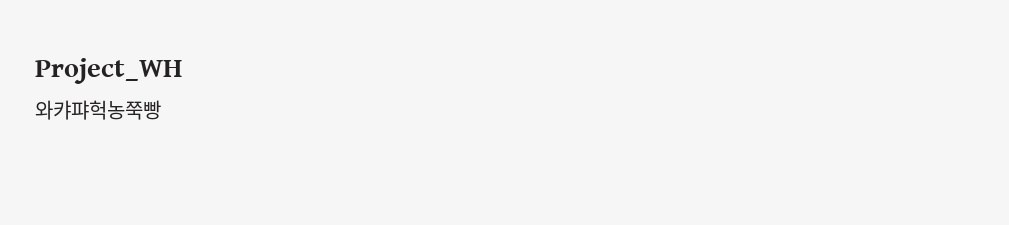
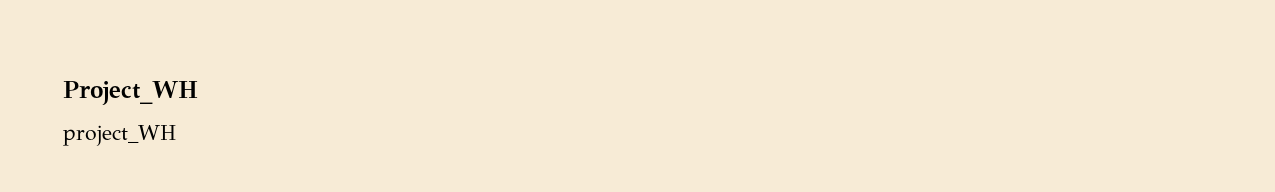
[35,100,161,120] 와캬퍄헉농쭉빵 -> [63,125,176,146] project_WH

